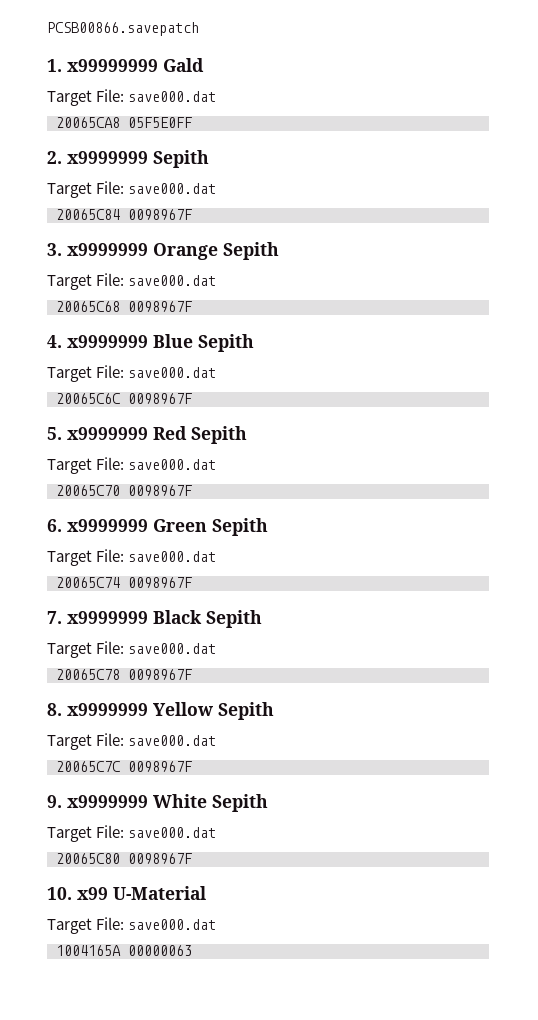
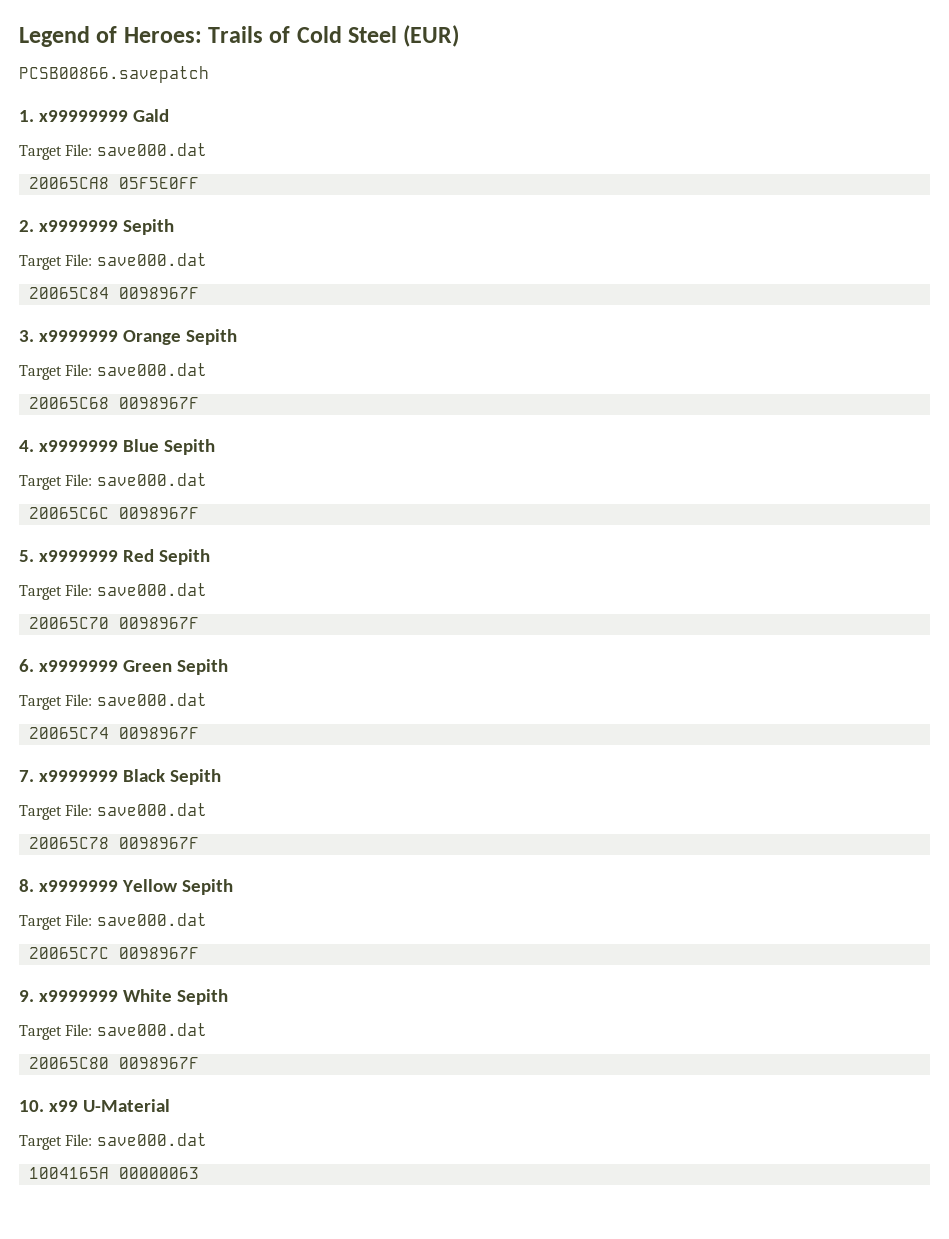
(47, 29) none -> [19,25,460,47] Legend of Heroes: Trails of Cold Steel (EUR) //

